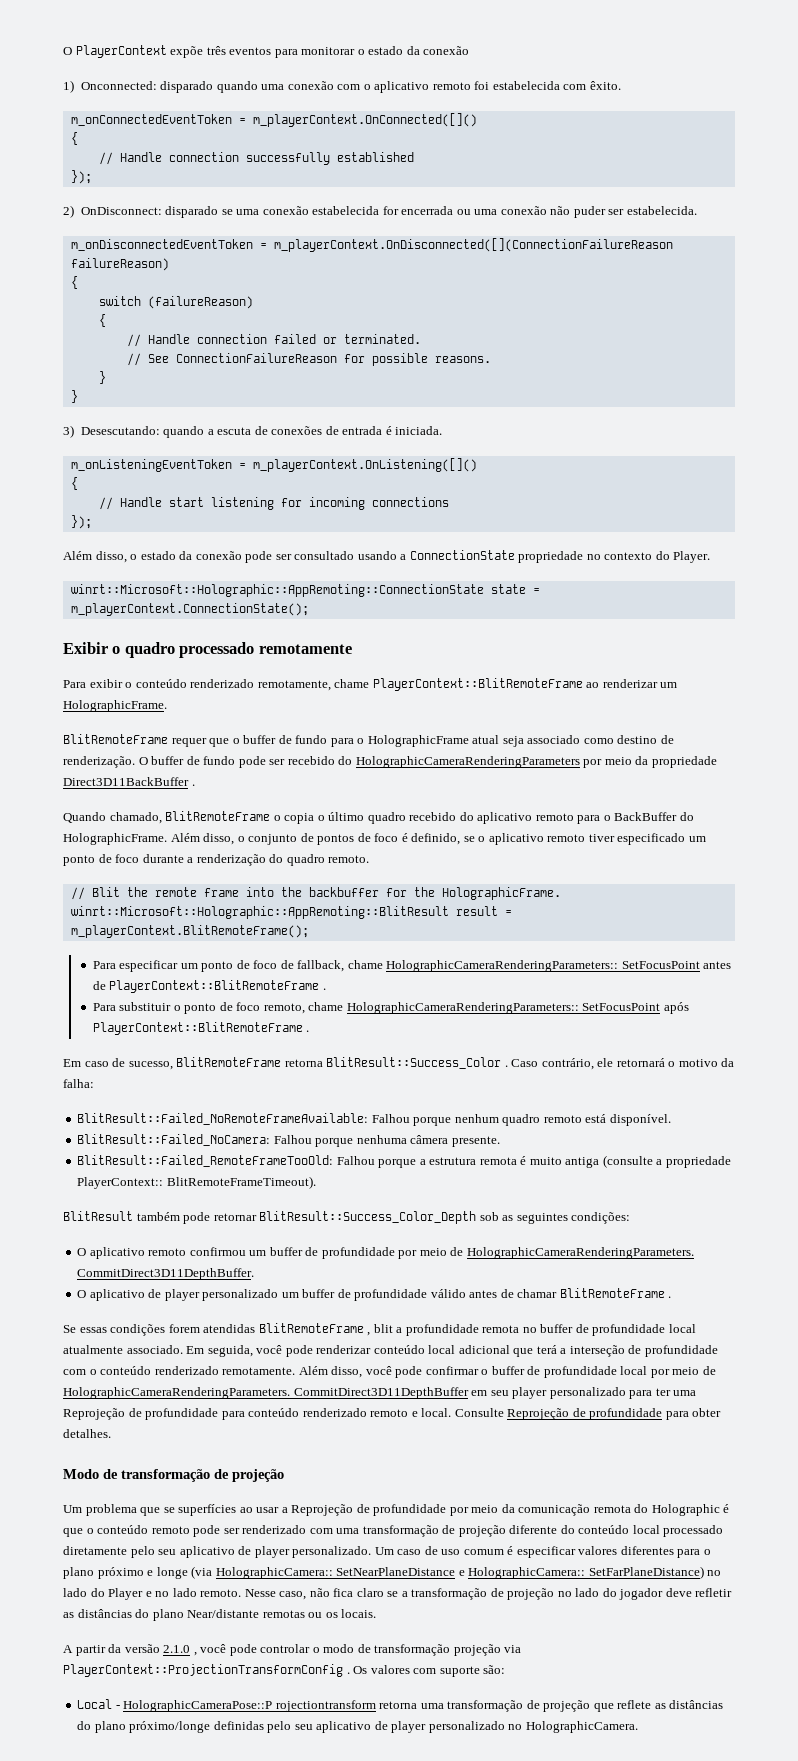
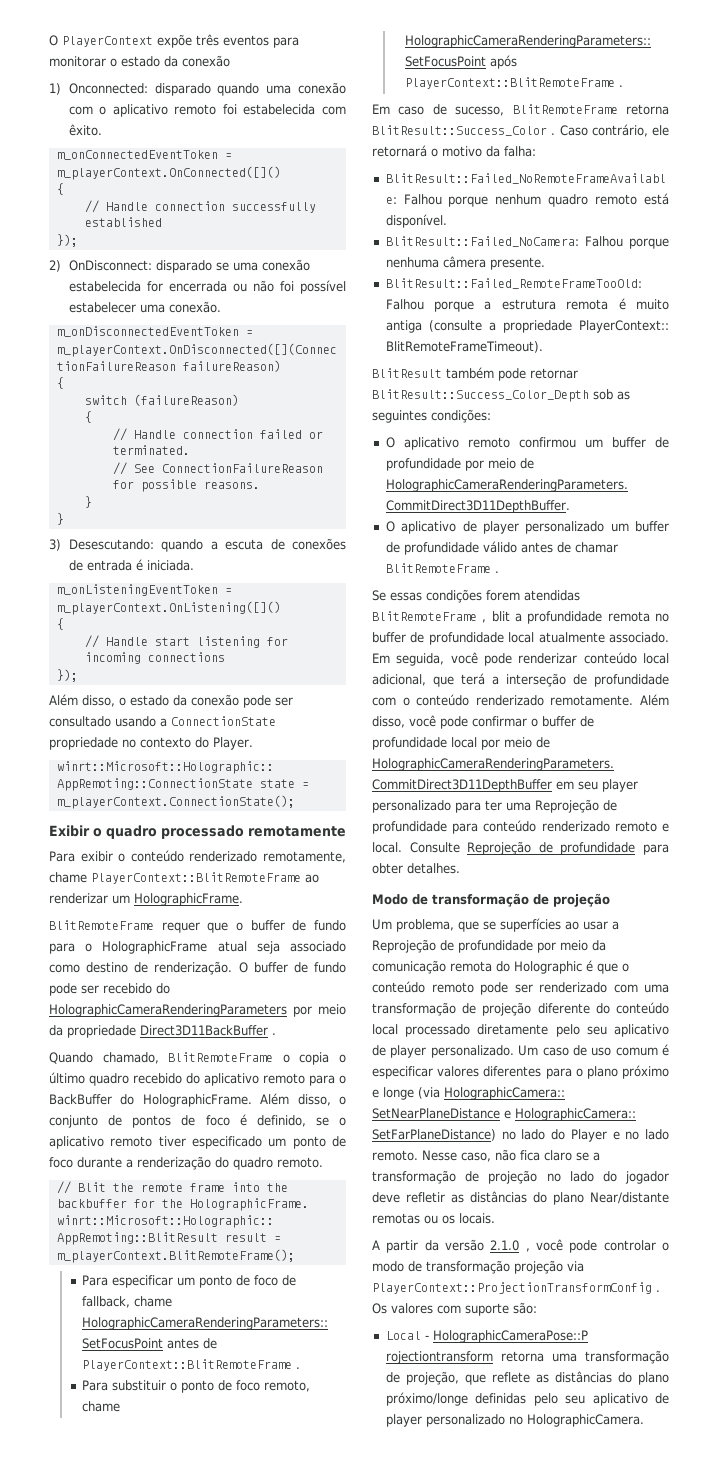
[474,206,697,218] uma conexão não puder ser estabelecida. -> [252,280,346,294] [68,301,221,313] não foi possível estabelecer uma conexão.
[458,1345,510,1354] adicional -> [372,674,426,686] adicional,
[85,1504,137,1516] problema -> [396,919,454,932] problema,
[543,1700,591,1712] projeção -> [405,1371,459,1385] projeção,

